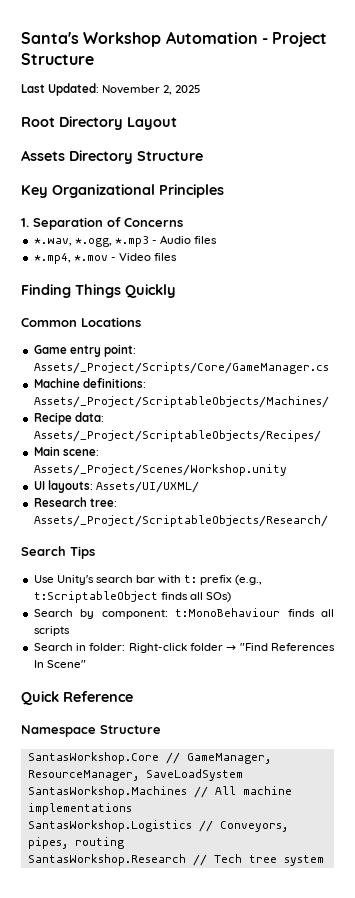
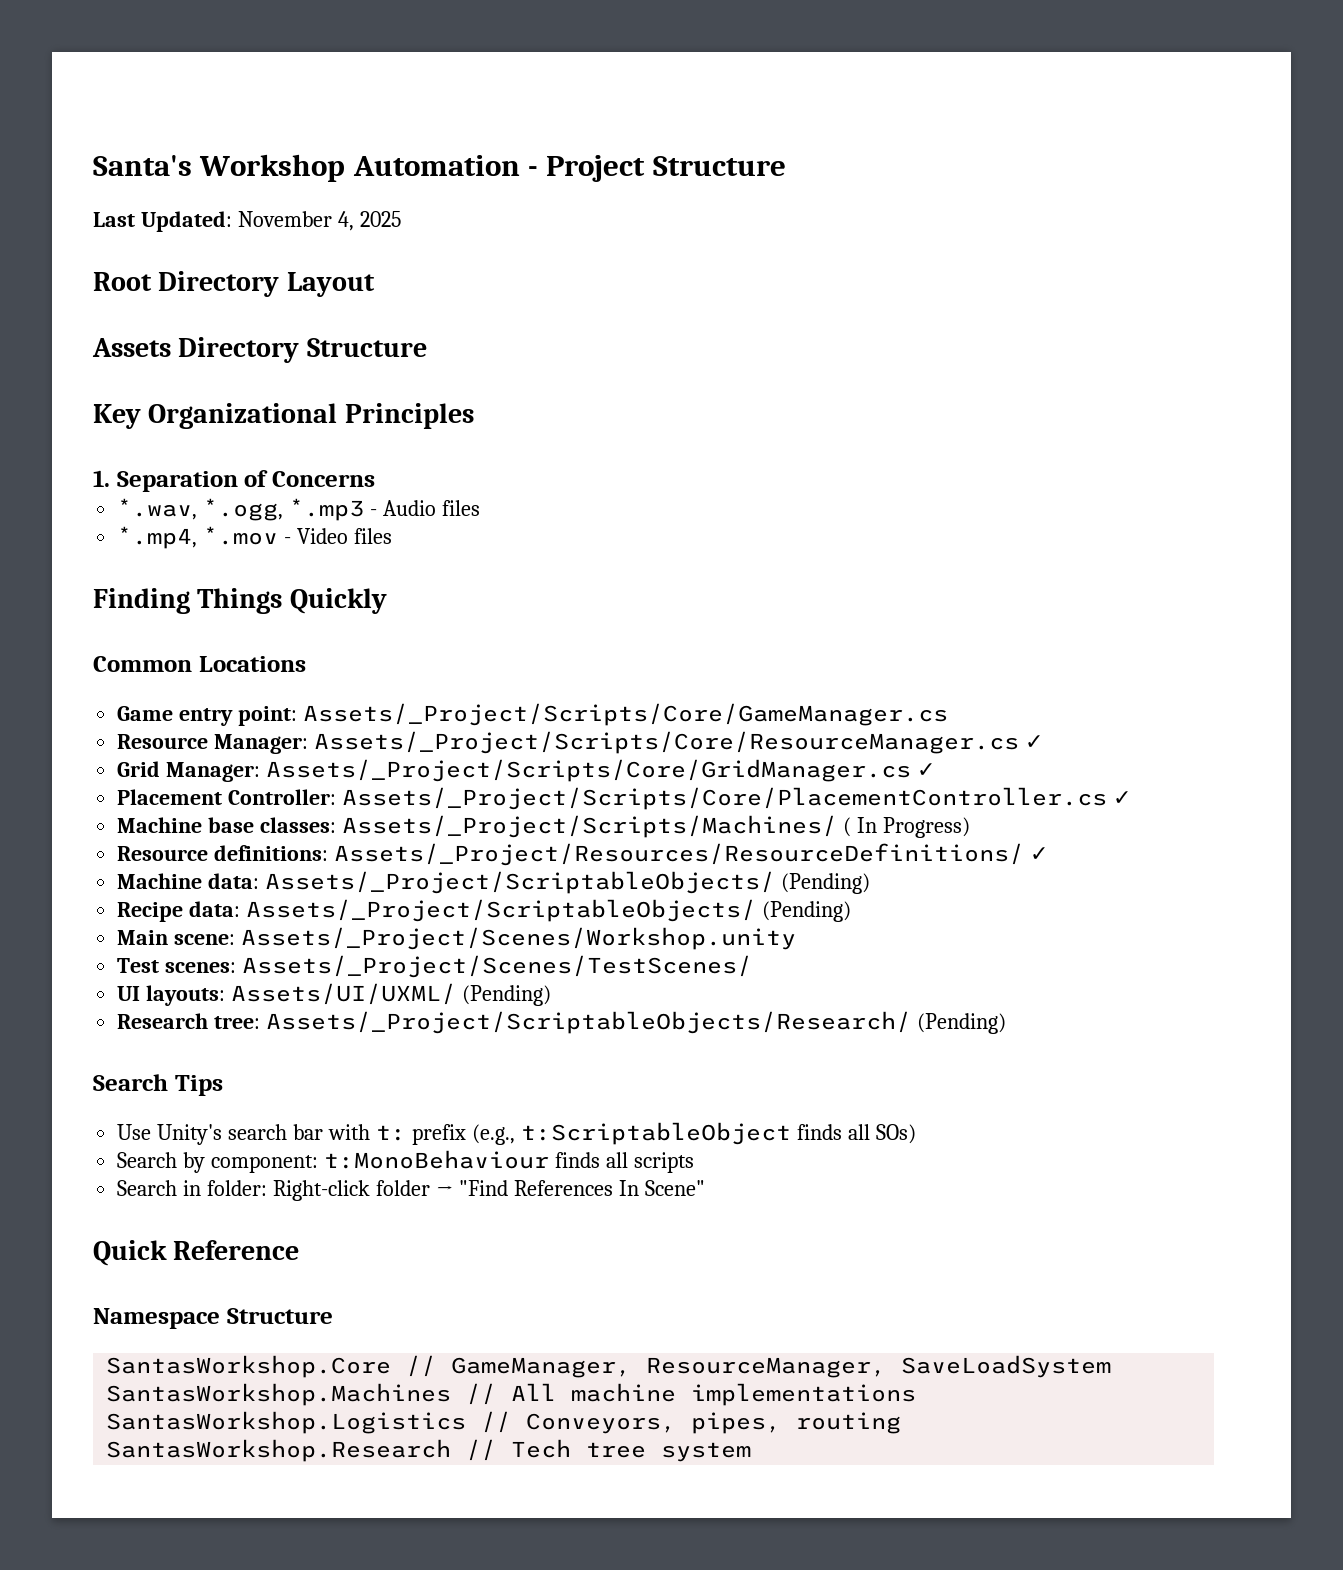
[163,85,173,95] 2, -> [337,211,354,231] 4,
[33,378,146,388] [33,396,329,408] Machine definitions: Assets/_Project/ScriptableObjects/Machines/ -> [117,731,1044,754] [117,759,936,782] [117,787,1132,810] [117,815,970,838] [117,843,1049,866] [117,871,871,894] Resource Manager: Assets/_Project/Scripts/Core/ResourceManager.cs ✓ // Grid Manager: Assets/_Project/Scripts/Core/GridManager.cs ✓ // Placement Controller: Assets/_Project/Scripts/Core/PlacementController.cs ✓ // Machine base classes: Assets/_Project/Scripts/Machines/ ( In Progress) // Resource definitions: Assets/_Project/Resources/ResourceDefinitions/ ✓ // Machine data: Assets/_Project/ScriptableObjects/ (Pending)
[33,430,321,442] Assets/_Project/ScriptableObjects/Recipes/ -> [246,899,852,922] Assets/_Project/ScriptableObjects/ (Pending)
(287, 470) none -> [117,955,753,978] // Test scenes: Assets/_Project/Scenes/TestScenes/
(199, 487) none -> [462,985,552,1006] (Pending)
(328, 521) none -> [917,1013,1007,1034] (Pending)

